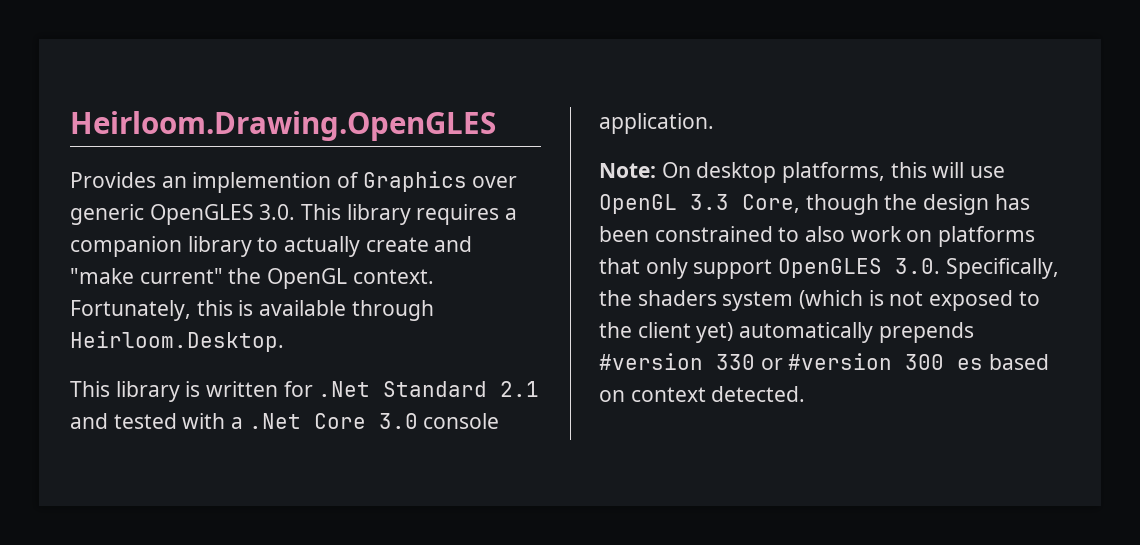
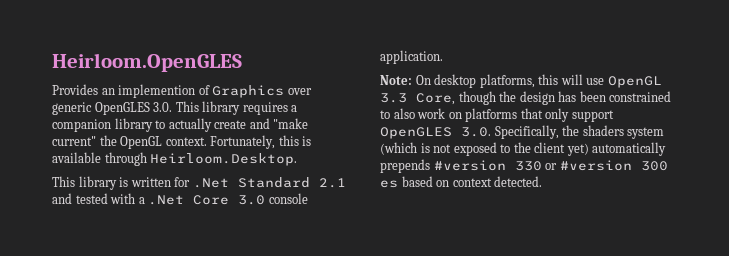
[70,111,496,141] Heirloom.Drawing.OpenGLES -> [52,53,242,72] Heirloom.OpenGLES

